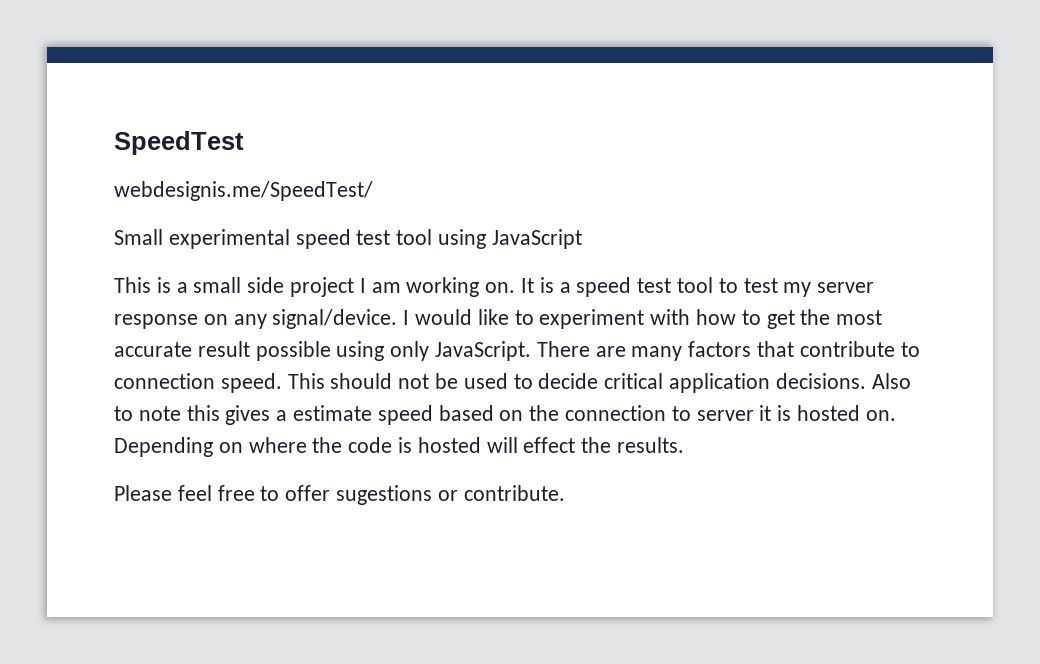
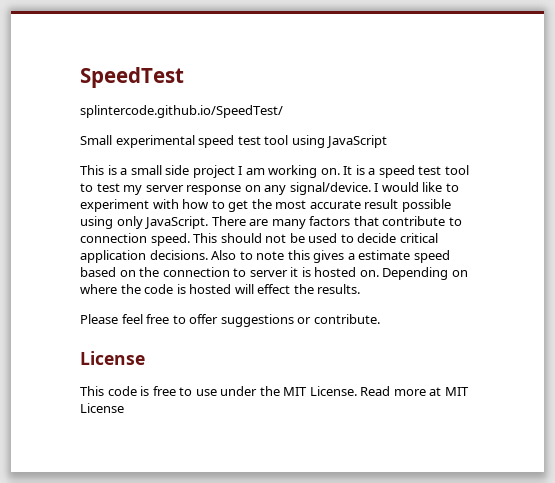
[114,181,373,201] webdesignis.me/SpeedTest/ -> [80,105,283,118] splintercode.github.io/SpeedTest/
[336,485,433,505] sugestions -> [220,314,294,327] suggestions
(565, 493) none -> [80,351,145,365] [80,386,469,396] [80,403,124,413] // License // This code is free to use under the MIT License. Read more at MIT License

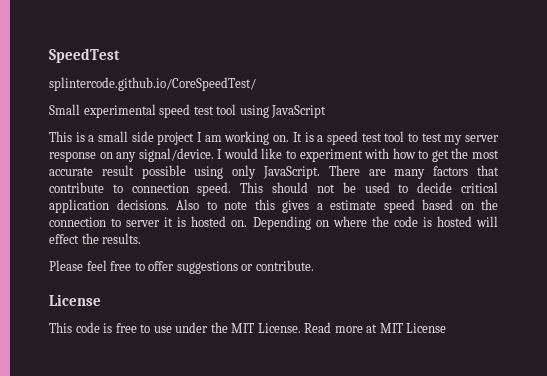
[80,105,283,118] splintercode.github.io/SpeedTest/ -> [49,77,256,91] splintercode.github.io/CoreSpeedTest/

